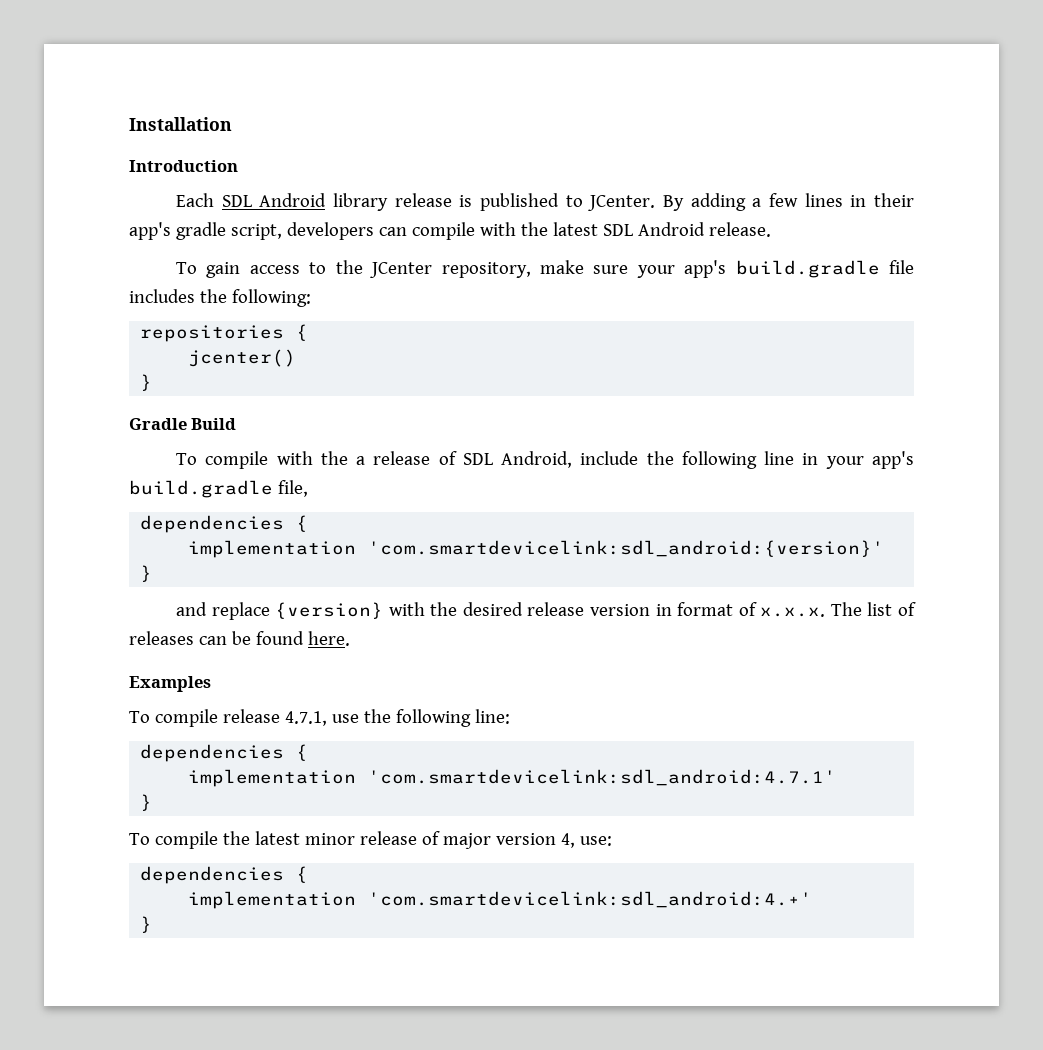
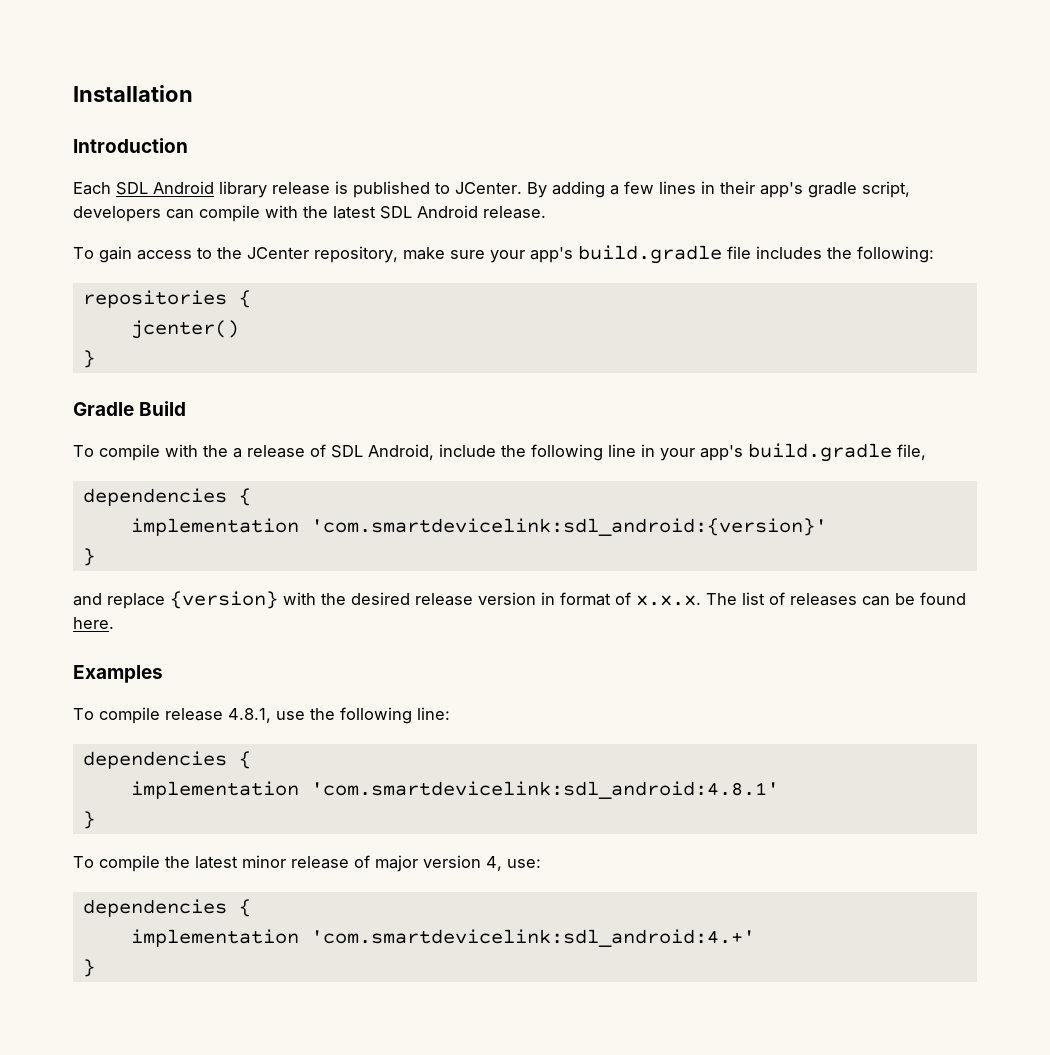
[284,711,327,726] 4.7.1, -> [228,708,271,723] 4.8.1,
[368,769,837,786] 'com.smartdevicelink:sdl_android:4.7.1' -> [310,781,779,799] 'com.smartdevicelink:sdl_android:4.8.1'

